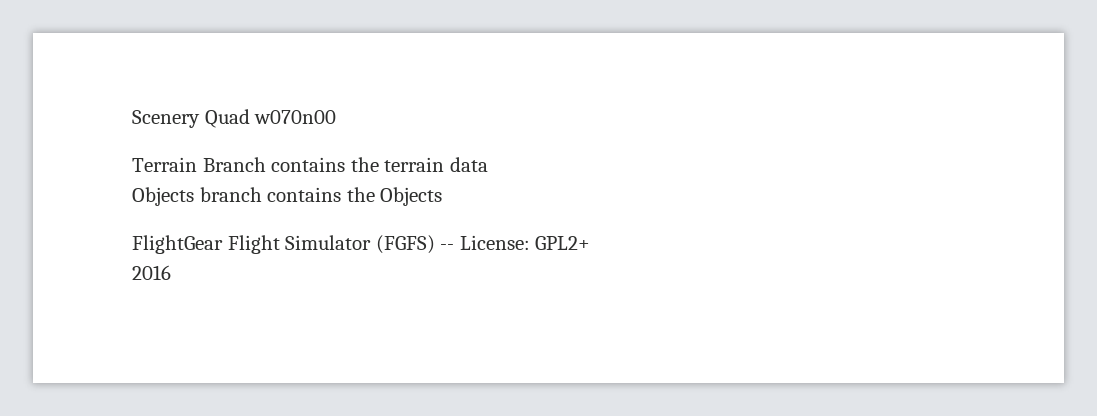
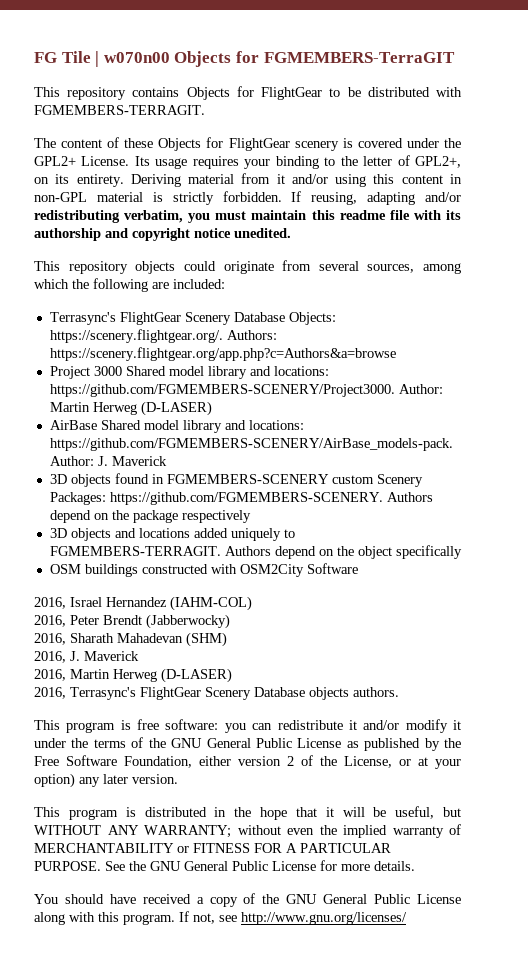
[132,109,337,128] [132,157,488,172] [132,187,443,206] [132,235,591,254] [132,265,171,280] Scenery Quad w070n00 // Terrain Branch contains the terrain data // Objects branch contains the Objects // FlightGear Flight Simulator (FGFS) -- License: GPL2+ // 2016 -> [34,51,455,67] [34,86,463,100] [34,105,205,115] [34,137,461,151] [34,155,461,169] [34,173,462,187] [34,191,461,205] [34,210,461,223] [34,228,291,241] [34,260,461,274] [34,278,225,292] [49,312,336,325] [49,329,277,343] [49,347,396,361] [49,366,329,379] [49,384,443,397] [49,401,212,416] [49,420,304,433] [49,438,453,451] [49,456,167,466] [49,473,423,487] [49,492,433,505] [49,510,251,523] [49,528,295,541] [49,545,462,559] [49,563,358,577] [34,596,252,611] [34,614,230,629] [34,632,227,647] [34,651,139,663] [34,668,232,683] [34,687,399,700] [34,719,462,733] [34,737,462,751] [34,755,461,769] [34,773,178,788] [34,806,461,820] [34,824,461,838] [34,843,391,853] [34,860,415,871] [34,893,462,907] [34,911,407,925] FG Tile | w070n00 Objects for FGMEMBERS-TerraGIT // This repository contains Objects for FlightGear to be distributed with FGMEMBERS-TERRAGIT. // The content of these Objects for FlightGear scenery is covered under the GPL2+ License. Its usage requires your binding to the letter of GPL2+, on its entirety. Deriving material from it and/or using this content in non-GPL material is strictly forbidden. If reusing, adapting and/or redistributing verbatim, you must maintain this readme file with its authorship and copyright notice unedited. // This repository objects could originate from several sources, among which the following are included: // Terrasync's FlightGear Scenery Database Objects: https://scenery.flightgear.org/. Authors: https://scenery.flightgear.org/app.php?c=Authors&a=browse // Project 3000 Shared model library and locations: https://github.com/FGMEMBERS-SCENERY/Project3000. Author: Martin Herweg (D-LASER) // AirBase Shared model library and locations: https://github.com/FGMEMBERS-SCENERY/AirBase_models-pack. Author: J. Maverick // 3D objects found in FGMEMBERS-SCENERY custom Scenery Packages: https://github.com/FGMEMBERS-SCENERY. Authors depend on the package respectively // 3D objects and locations added uniquely to FGMEMBERS-TERRAGIT. Authors depend on the object specifically // OSM buildings constructed with OSM2City Software // 2016, Israel Hernandez (IAHM-COL) // 2016, Peter Brendt (Jabberwocky) // 2016, Sharath Mahadevan (SHM) // 2016, J. Maverick // 2016, Martin Herweg (D-LASER) // 2016, Terrasync's FlightGear Scenery Database objects authors. // This program is free software: you can redistribute it and/or modify it under the terms of the GNU General Public License as published by the Free Software Foundation, either version 2 of the License, or at your option) any later version. // This program is distributed in the hope that it will be useful, but WITHOUT ANY WARRANTY; without even the implied warranty of MERCHANTABILITY or FITNESS FOR A PARTICULAR PURPOSE. See the GNU General Public License for more details. // You should have received a copy of the GNU General Public License along with this program. If not, see http://www.gnu.org/licenses/

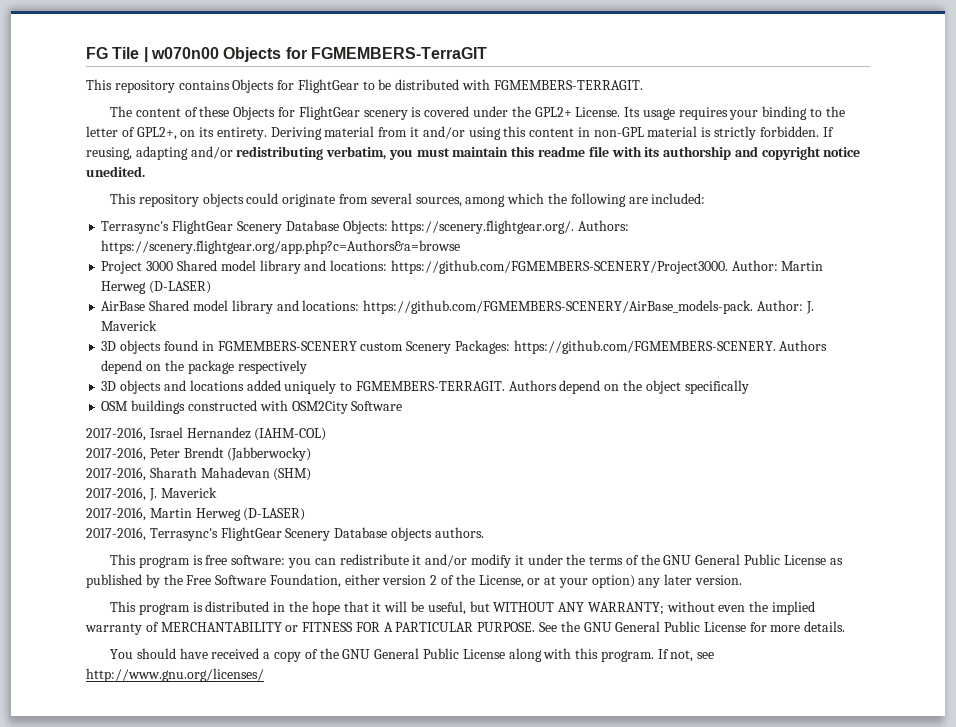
[34,597,66,609] 2016, -> [86,427,146,441] 2017-2016,
[34,615,66,627] 2016, -> [86,447,146,461] 2017-2016,
[34,633,66,645] 2016, -> [86,467,146,481] 2017-2016,
[34,651,139,663] [34,668,232,683] [34,687,66,699] 2016, J. Maverick // 2016, Martin Herweg (D-LASER) // 2016, -> [86,487,217,501] [86,507,306,521] [86,527,146,541] 2017-2016, J. Maverick // 2017-2016, Martin Herweg (D-LASER) // 2017-2016,

